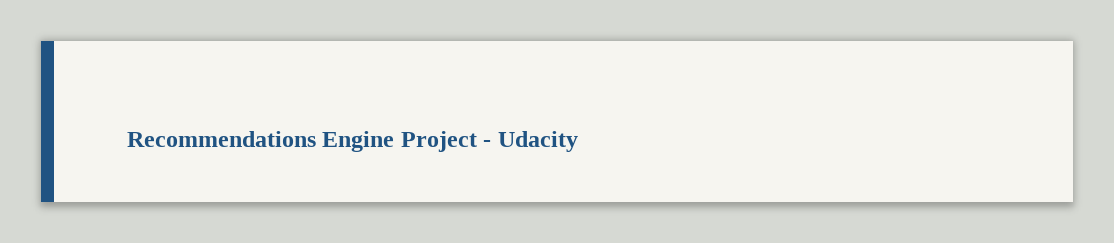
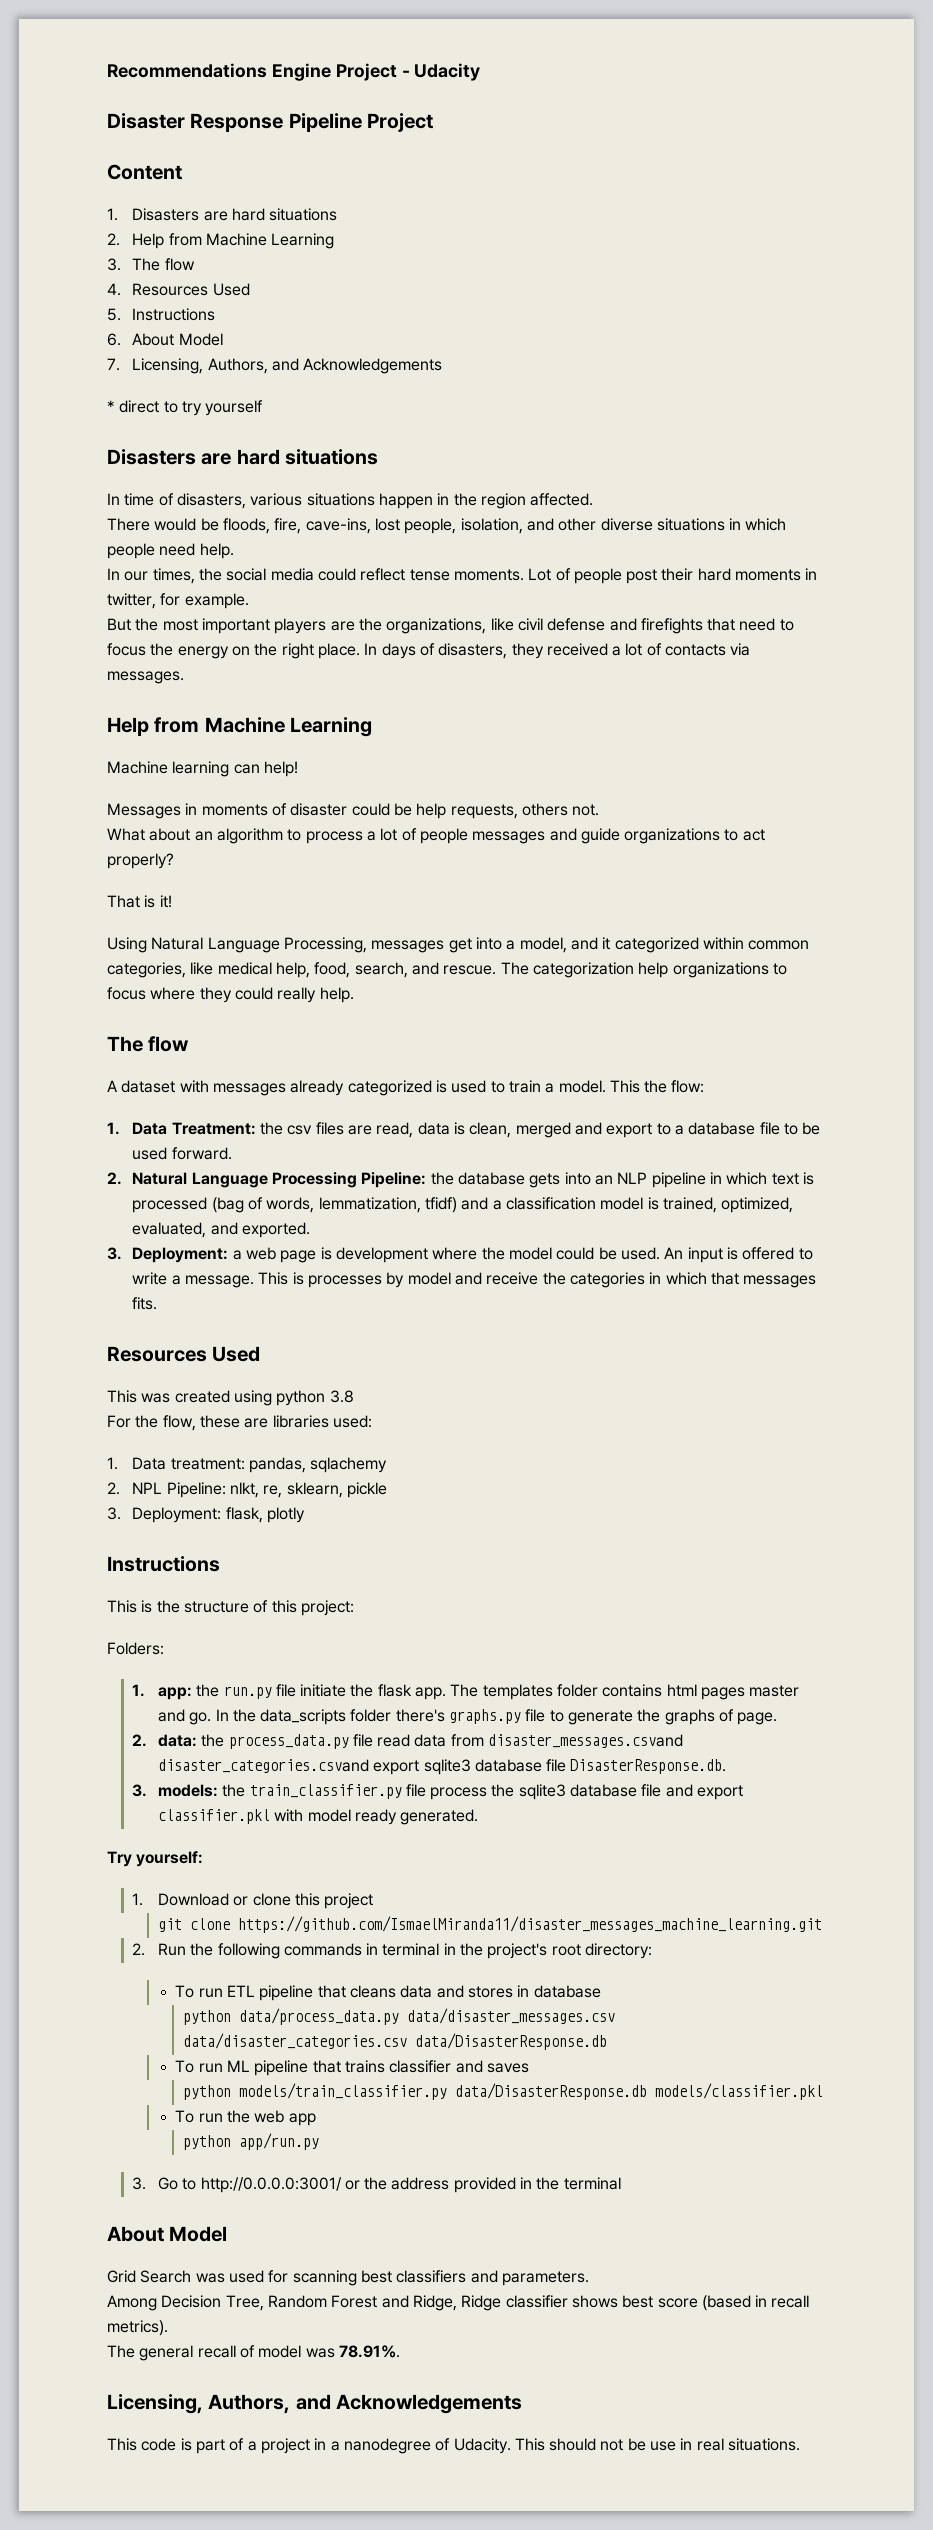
(578, 141) none -> [107,113,434,132] [107,164,182,180] [107,208,338,221] [107,233,335,249] [107,258,195,271] [107,283,250,296] [107,308,216,321] [107,333,223,346] [107,358,443,374] [107,400,264,416] [107,449,379,465] [107,493,594,509] [107,518,787,534] [107,543,234,559] [107,568,818,584] [107,593,249,609] [107,618,794,634] [107,643,751,659] [107,671,184,684] [107,717,373,737] [107,761,298,777] [107,803,600,819] [107,828,765,844] [107,853,174,869] [107,895,172,908] [107,937,810,953] [107,962,787,978] [107,987,354,1003] [107,1036,190,1052] [107,1080,705,1096] [107,1122,821,1138] [132,1147,232,1160] [107,1172,814,1188] [132,1197,794,1213] [132,1222,311,1238] [107,1247,813,1263] [132,1272,817,1288] [132,1297,158,1310] [107,1346,261,1362] [107,1390,354,1406] [107,1415,372,1431] [107,1457,388,1473] [107,1482,388,1498] [107,1507,306,1523] [107,1556,220,1572] [107,1600,354,1616] [107,1642,164,1655] [132,1684,800,1700] [157,1709,778,1725] [132,1734,684,1749] [157,1759,727,1775] [132,1784,744,1800] [157,1809,479,1825] [107,1851,204,1867] [132,1893,374,1909] [157,1916,822,1933] [132,1943,653,1959] [175,1985,601,2001] [183,2008,616,2025] [183,2033,608,2050] [175,2060,530,2076] [183,2083,824,2100] [175,2110,316,2126] [183,2133,320,2150] [132,2177,621,2193] [107,2226,228,2242] [107,2270,589,2286] [107,2295,810,2311] [107,2320,168,2336] [107,2345,400,2361] [107,2394,523,2414] [107,2438,801,2454] // Disaster Response Pipeline Project // Content // 1. Disasters are hard situations // 2. Help from Machine Learning // 3. The flow // 4. Resources Used // 5. Instructions // 6. About Model // 7. Licensing, Authors, and Acknowledgements // * direct to try yourself // Disasters are hard situations // In time of disasters, various situations happen in the region affected. // There would be floods, fire, cave-ins, lost people, isolation, and other diverse situations in which people need help. // In our times, the social media could reflect tense moments. Lot of people post their hard moments in twitter, for example. // But the most important players are the organizations, like civil defense and firefights that need to focus the energy on the right place. In days of disasters, they received a lot of contacts via messages. // Help from Machine Learning // Machine learning can help! // Messages in moments of disaster could be help requests, others not. // What about an algorithm to process a lot of people messages and guide organizations to act properly? // That is it! // Using Natural Language Processing, messages get into a model, and it categorized within common categories, like medical help, food, search, and rescue. The categorization help organizations to focus where they could really help. // The flow // A dataset with messages already categorized is used to train a model. This the flow: // 1. Data Treatment: the csv files are read, data is clean, merged and export to a database file to be used forward. // 2. Natural Language Processing Pipeline: the database gets into an NLP pipeline in which text is processed (bag of words, lemmatization, tfidf) and a classification model is trained, optimized, evaluated, and exported. // 3. Deployment: a web page is development where the model could be used. An input is offered to write a message. This is processes by model and receive the categories in which that messages fits. // Resources Used // This was created using python 3.8 // For the flow, these are libraries used: // 1. Data treatment: pandas, sqlachemy // 2. NPL Pipeline: nlkt, re, sklearn, pickle // 3. Deployment: flask, plotly // Instructions // This is the structure of this project: // Folders: // 1. app: the run.py file initiate the flask app. The templates folder contains html pages master and go. In the data_scripts folder there's graphs.py file to generate the graphs of page. // 2. data: the process_data.py file read data from disaster_messages.csvand disaster_categories.csvand export sqlite3 database file DisasterResponse.db. // 3. models: the train_classifier.py file process the sqlite3 database file and export classifier.pkl with model ready generated. // Try yourself: // 1. Download or clone this project // git clone https://github.com/IsmaelMiranda11/disaster_messages_machine_learning.git // 2. Run the following commands in terminal in the project's root directory: // To run ETL pipeline that cleans data and stores in database // python data/process_data.py data/disaster_messages.csv data/disaster_categories.csv data/DisasterResponse.db // To run ML pipeline that trains classifier and saves // python models/train_classifier.py data/DisasterResponse.db models/classifier.pkl // To run the web app // python app/run.py // 3. Go to http://0.0.0.0:3001/ or the address provided in the terminal // About Model // Grid Search was used for scanning best classifiers and parameters. // Among Decision Tree, Random Forest and Ridge, Ridge classifier shows best score (based in recall metrics). // The general recall of model was 78.91%. // Licensing, Authors, and Acknowledgements // This code is part of a project in a nanodegree of Udacity. This should not be use in real situations.

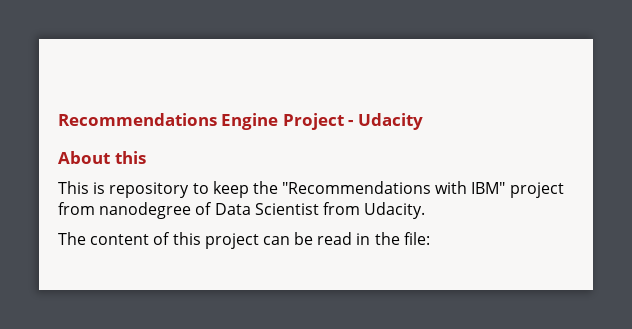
[107,113,434,132] [107,164,182,180] [107,208,338,221] [107,233,335,249] [107,258,195,271] [107,283,250,296] [107,308,216,321] [107,333,223,346] [107,358,443,374] [107,400,264,416] [107,449,379,465] [107,493,594,509] [107,518,787,534] [107,543,234,559] [107,568,818,584] [107,593,249,609] [107,618,794,634] [107,643,751,659] [107,671,184,684] [107,717,373,737] [107,761,298,777] [107,803,600,819] [107,828,765,844] [107,853,174,869] [107,895,172,908] [107,937,810,953] [107,962,787,978] [107,987,354,1003] [107,1036,190,1052] [107,1080,705,1096] [107,1122,821,1138] [132,1147,232,1160] [107,1172,814,1188] [132,1197,794,1213] [132,1222,311,1238] [107,1247,813,1263] [132,1272,817,1288] [132,1297,158,1310] [107,1346,261,1362] [107,1390,354,1406] [107,1415,372,1431] [107,1457,388,1473] [107,1482,388,1498] [107,1507,306,1523] [107,1556,220,1572] [107,1600,354,1616] [107,1642,164,1655] [132,1684,800,1700] [157,1709,778,1725] [132,1734,684,1749] [157,1759,727,1775] [132,1784,744,1800] [157,1809,479,1825] [107,1851,204,1867] [132,1893,374,1909] [157,1916,822,1933] [132,1943,653,1959] [175,1985,601,2001] [183,2008,616,2025] [183,2033,608,2050] [175,2060,530,2076] [183,2083,824,2100] [175,2110,316,2126] [183,2133,320,2150] [132,2177,621,2193] [107,2226,228,2242] [107,2270,589,2286] [107,2295,810,2311] [107,2320,168,2336] [107,2345,400,2361] [107,2394,523,2414] [107,2438,801,2454] Disaster Response Pipeline Project // Content // 1. Disasters are hard situations // 2. Help from Machine Learning // 3. The flow // 4. Resources Used // 5. Instructions // 6. About Model // 7. Licensing, Authors, and Acknowledgements // * direct to try yourself // Disasters are hard situations // In time of disasters, various situations happen in the region affected. // There would be floods, fire, cave-ins, lost people, isolation, and other diverse situations in which people need help. // In our times, the social media could reflect tense moments. Lot of people post their hard moments in twitter, for example. // But the most important players are the organizations, like civil defense and firefights that need to focus the energy on the right place. In days of disasters, they received a lot of contacts via messages. // Help from Machine Learning // Machine learning can help! // Messages in moments of disaster could be help requests, others not. // What about an algorithm to process a lot of people messages and guide organizations to act properly? // That is it! // Using Natural Language Processing, messages get into a model, and it categorized within common categories, like medical help, food, search, and rescue. The categorization help organizations to focus where they could really help. // The flow // A dataset with messages already categorized is used to train a model. This the flow: // 1. Data Treatment: the csv files are read, data is clean, merged and export to a database file to be used forward. // 2. Natural Language Processing Pipeline: the database gets into an NLP pipeline in which text is processed (bag of words, lemmatization, tfidf) and a classification model is trained, optimized, evaluated, and exported. // 3. Deployment: a web page is development where the model could be used. An input is offered to write a message. This is processes by model and receive the categories in which that messages fits. // Resources Used // This was created using python 3.8 // For the flow, these are libraries used: // 1. Data treatment: pandas, sqlachemy // 2. NPL Pipeline: nlkt, re, sklearn, pickle // 3. Deployment: flask, plotly // Instructions // This is the structure of this project: // Folders: // 1. app: the run.py file initiate the flask app. The templates folder contains html pages master and go. In the data_scripts folder there's graphs.py file to generate the graphs of page. // 2. data: the process_data.py file read data from disaster_messages.csvand disaster_categories.csvand export sqlite3 database file DisasterResponse.db. // 3. models: the train_classifier.py file process the sqlite3 database file and export classifier.pkl with model ready generated. // Try yourself: // 1. Download or clone this project // git clone https://github.com/IsmaelMiranda11/disaster_messages_machine_learning.git // 2. Run the following commands in terminal in the project's root directory: // To run ETL pipeline that cleans data and stores in database // python data/process_data.py data/disaster_messages.csv data/disaster_categories.csv data/DisasterResponse.db // To run ML pipeline that trains classifier and saves // python models/train_classifier.py data/DisasterResponse.db models/classifier.pkl // To run the web app // python app/run.py // 3. Go to http://0.0.0.0:3001/ or the address provided in the terminal // About Model // Grid Search was used for scanning best classifiers and parameters. // Among Decision Tree, Random Forest and Ridge, Ridge classifier shows best score (based in recall metrics). // The general recall of model was 78.91%. // Licensing, Authors, and Acknowledgements // This code is part of a project in a nanodegree of Udacity. This should not be use in real situations. -> [58,151,146,164] [58,181,564,198] [58,202,426,219] [58,232,430,249] About this // This is repository to keep the "Recommendations with IBM" project from nanodegree of Data Scientist from Udacity. // The content of this project can be read in the file:

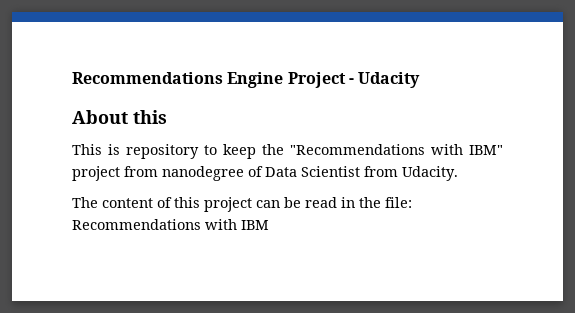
(430, 238) none -> [72,219,269,230] Recommendations with IBM

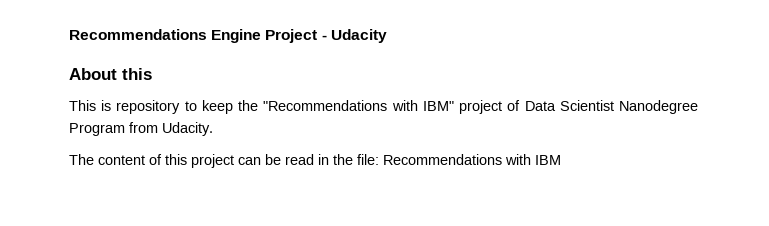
[124,166,244,181] from nanodegree -> (503, 107) none
(360, 171) none -> [619,100,698,114] [69,123,125,136] Nanodegree Program

